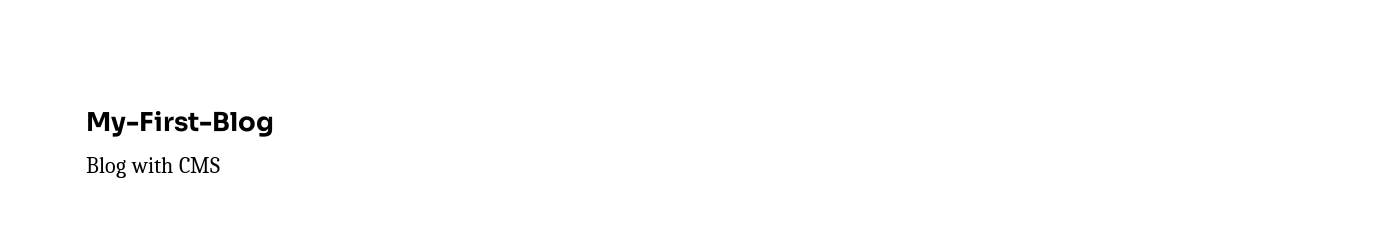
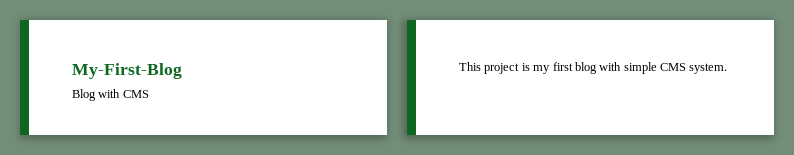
(220, 165) none -> [459,62,728,74] // This project is my first blog with simple CMS system.

